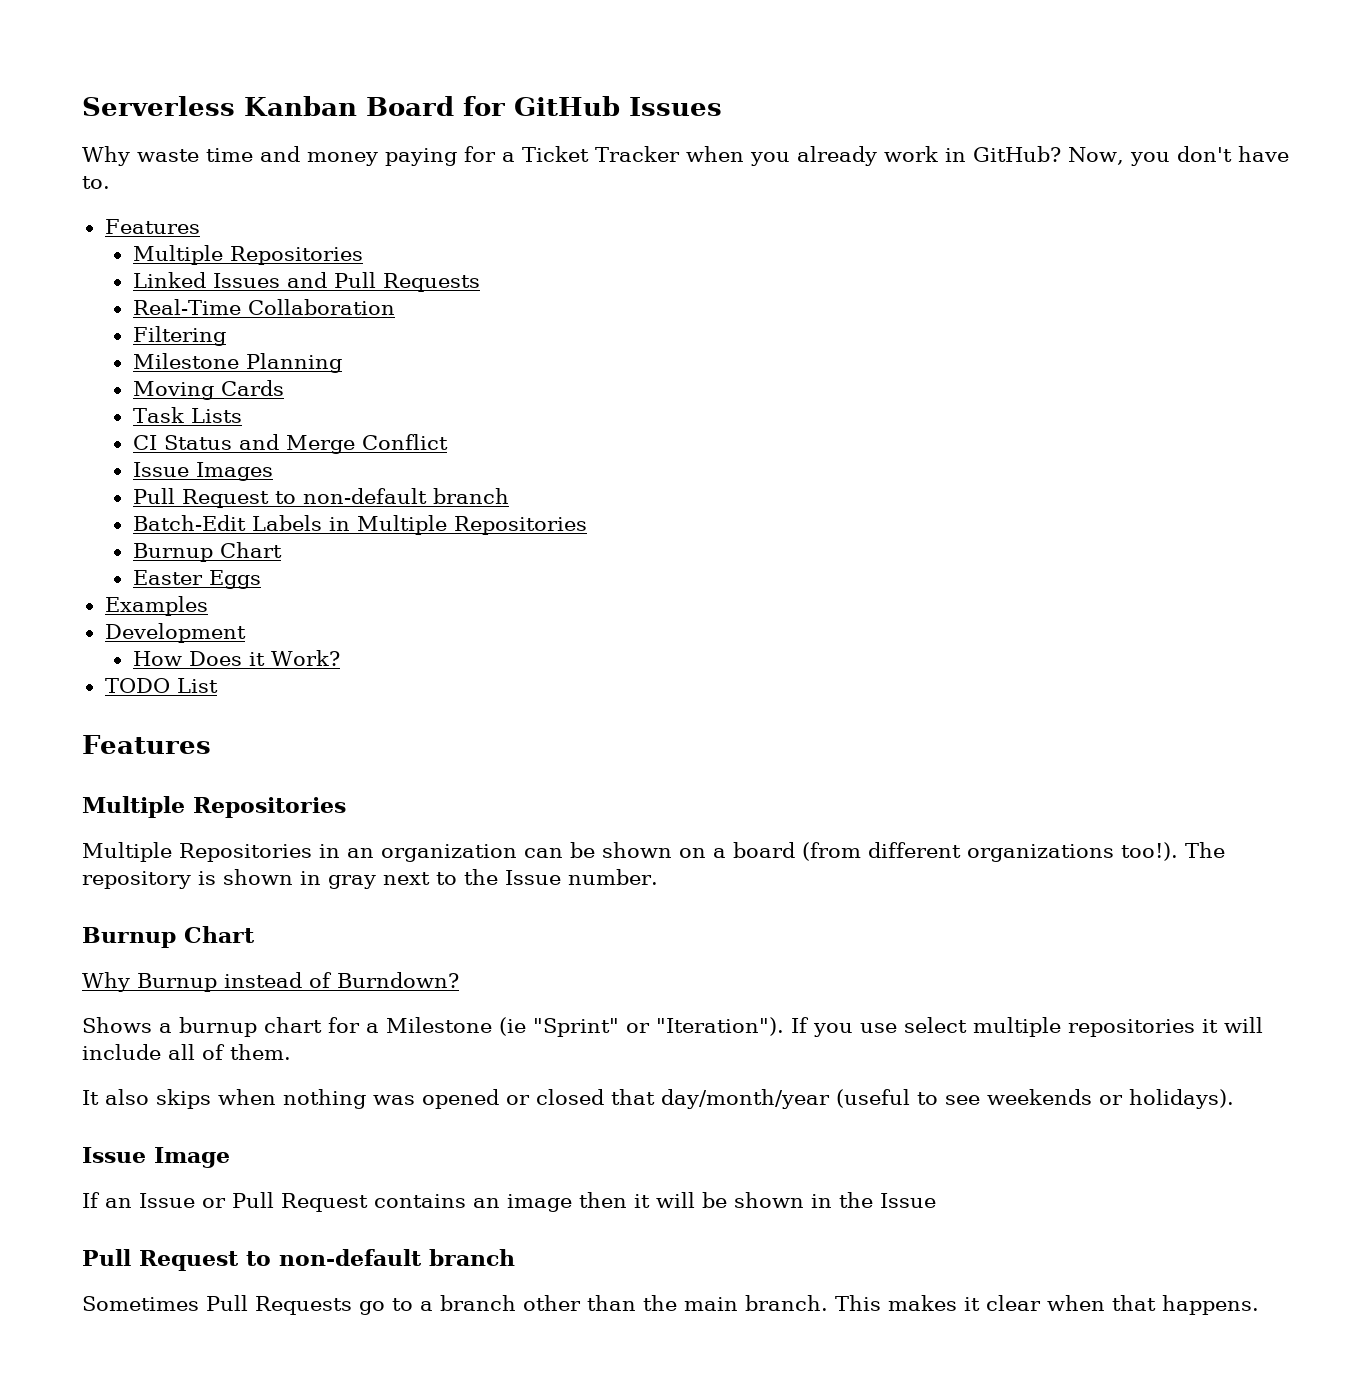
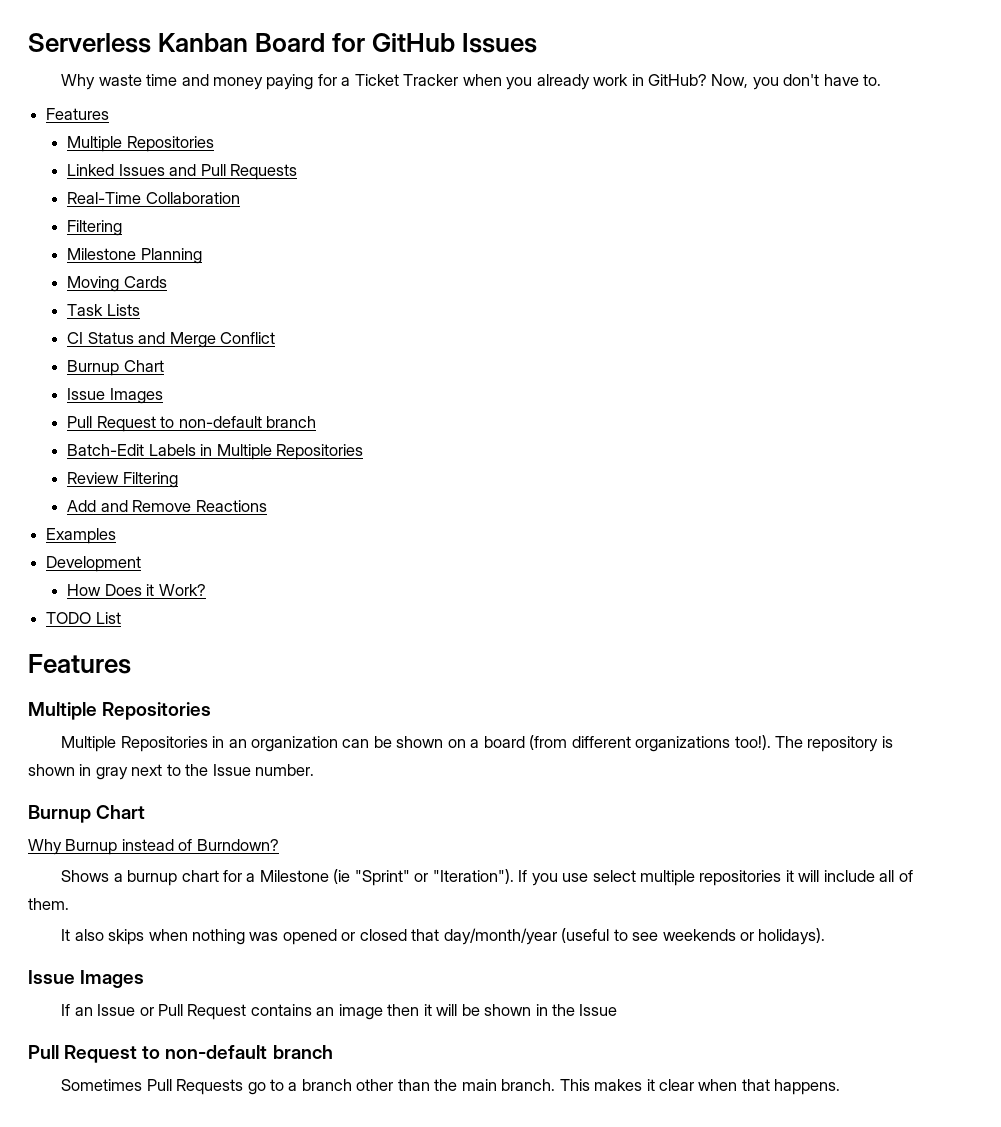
(448, 442) none -> [67,360,164,376] // Burnup Chart
[132,542,282,562] [132,570,261,589] Burnup Chart // Easter Eggs -> [67,472,178,488] [67,500,267,512] Review Filtering // Add and Remove Reactions
[154,1147,230,1168] Image -> [80,970,145,988] Images

